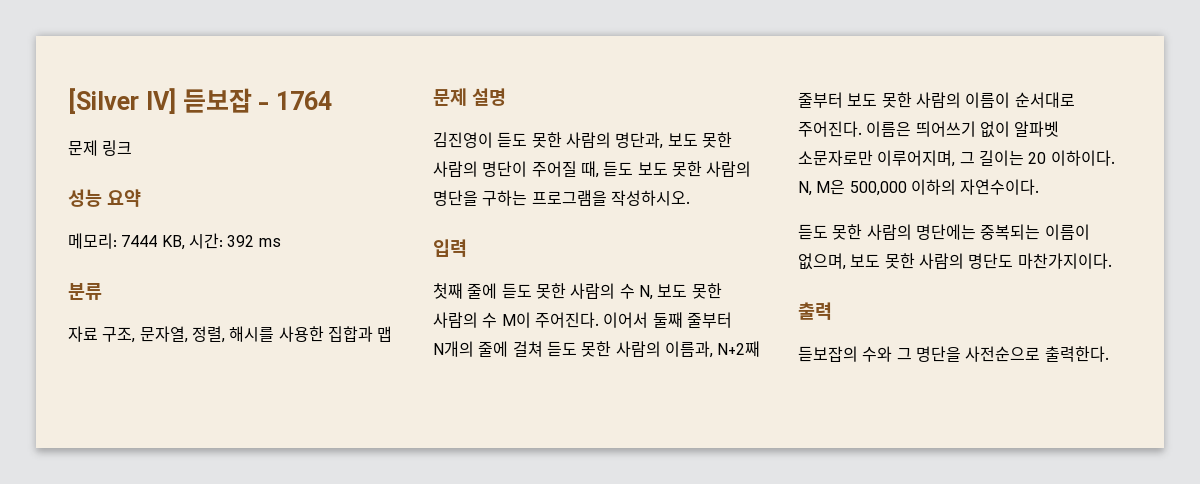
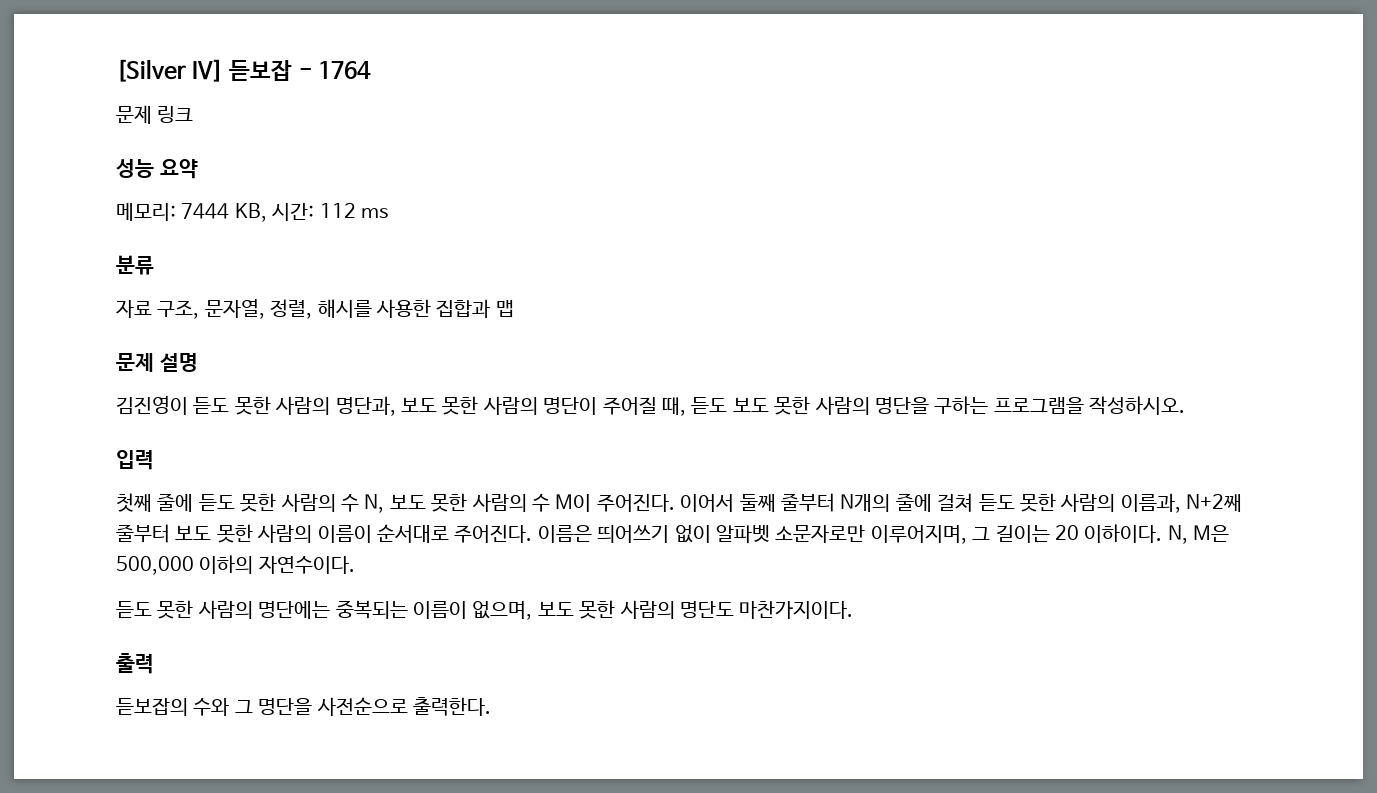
[227,235,255,247] 392 -> [319,203,356,218] 112

